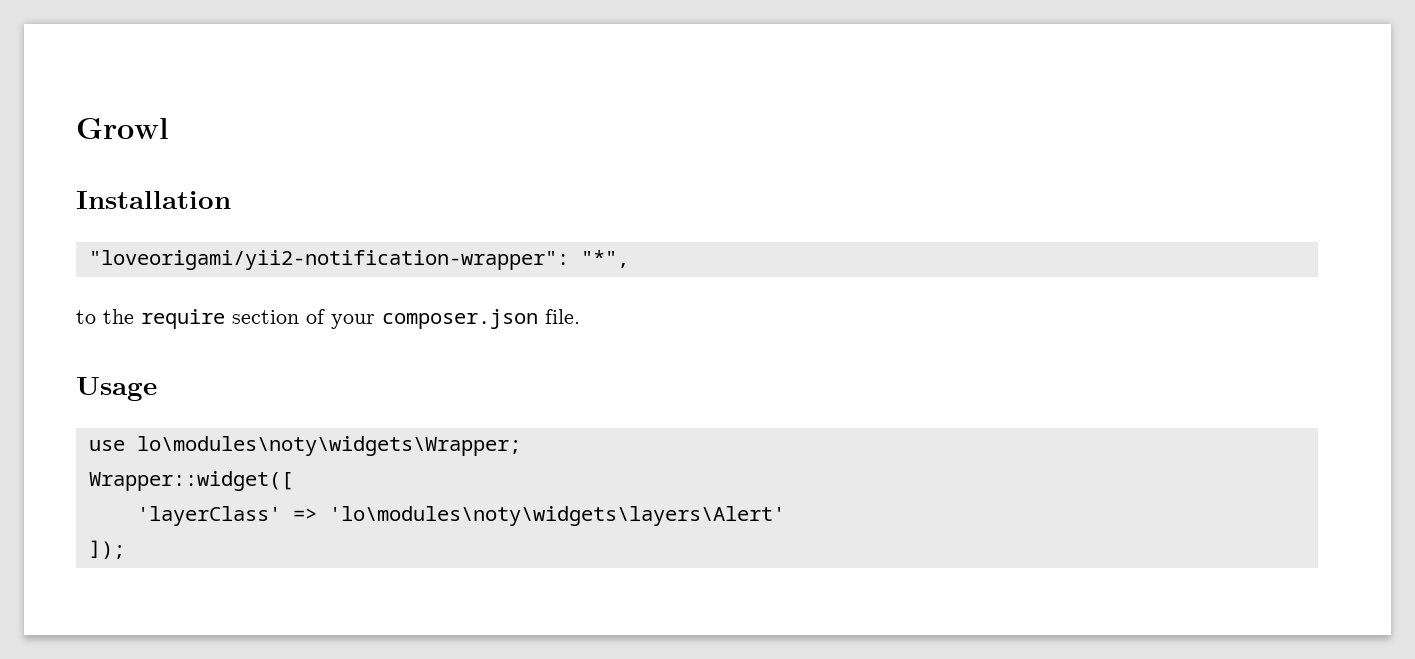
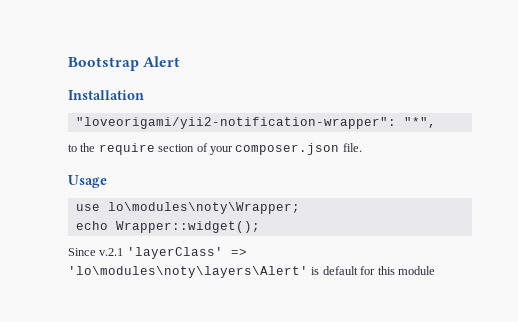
[76,118,169,139] Growl -> [68,56,181,71] Bootstrap Alert
[136,436,521,456] [88,471,293,491] [136,506,785,526] [88,540,125,559] lo\modules\noty\widgets\Wrapper; // Wrapper::widget([ // 'layerClass' => 'lo\modules\noty\widgets\layers\Alert' // ]); -> [107,202,300,214] [75,221,260,233] [68,247,247,259] [68,266,435,278] lo\modules\noty\Wrapper; // echo Wrapper::widget(); // Since v.2.1 'layerClass' => 'lo\modules\noty\layers\Alert' is default for this module

